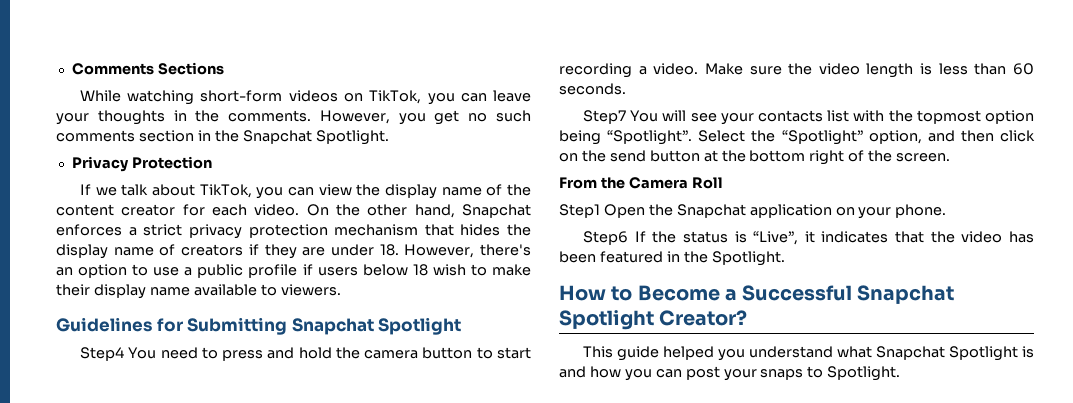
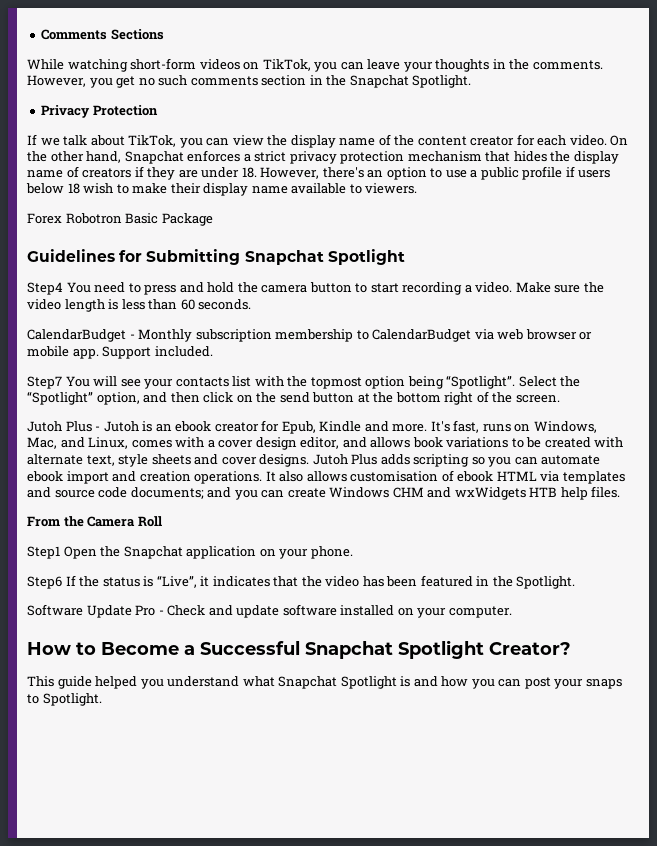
(341, 290) none -> [27,213,213,226] // Forex Robotron Basic Package
(626, 89) none -> [27,329,593,342] [27,346,213,359] // CalendarBudget - Monthly subscription membership to CalendarBudget via web browser or mobile app. Support included.
(951, 157) none -> [27,420,597,434] [27,437,624,450] [27,454,601,467] [27,470,625,484] [27,486,621,500] // Jutoh Plus - Jutoh is an ebook creator for Epub, Kindle and more. It's fast, runs on Windows, Mac, and Linux, comes with a cover design editor, and allows book variations to be created with alternate text, style sheets and cover designs. Jutoh Plus adds scripting so you can automate ebook import and creation operations. It also allows customisation of ebook HTML via templates and source code documents; and you can create Windows CHM and wxWidgets HTB help files.
(785, 258) none -> [27,604,512,618] // Software Update Pro - Check and update software installed on your computer.

